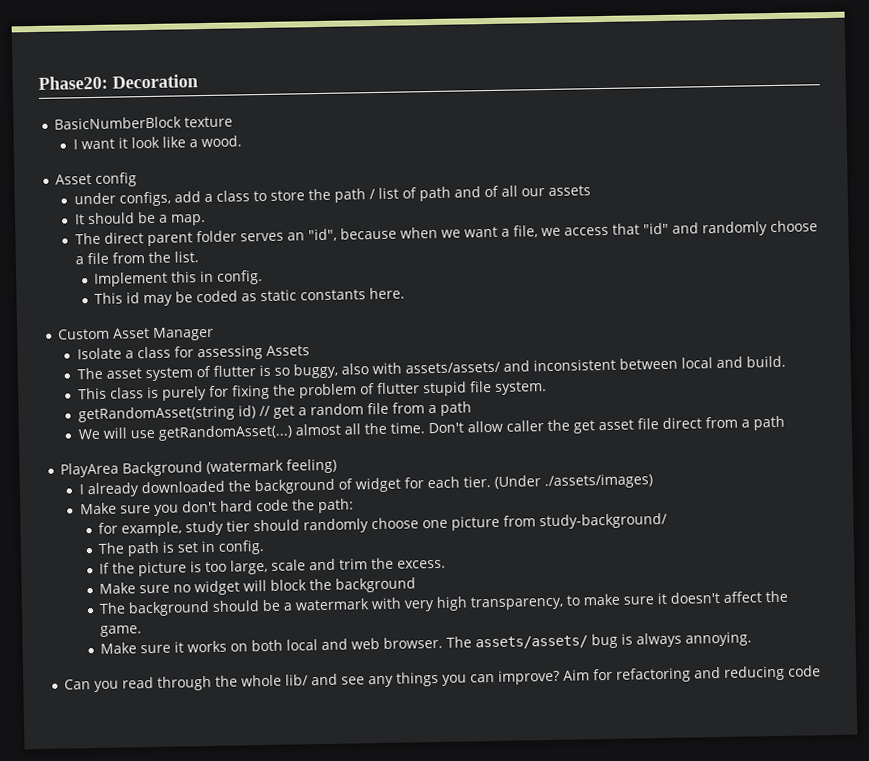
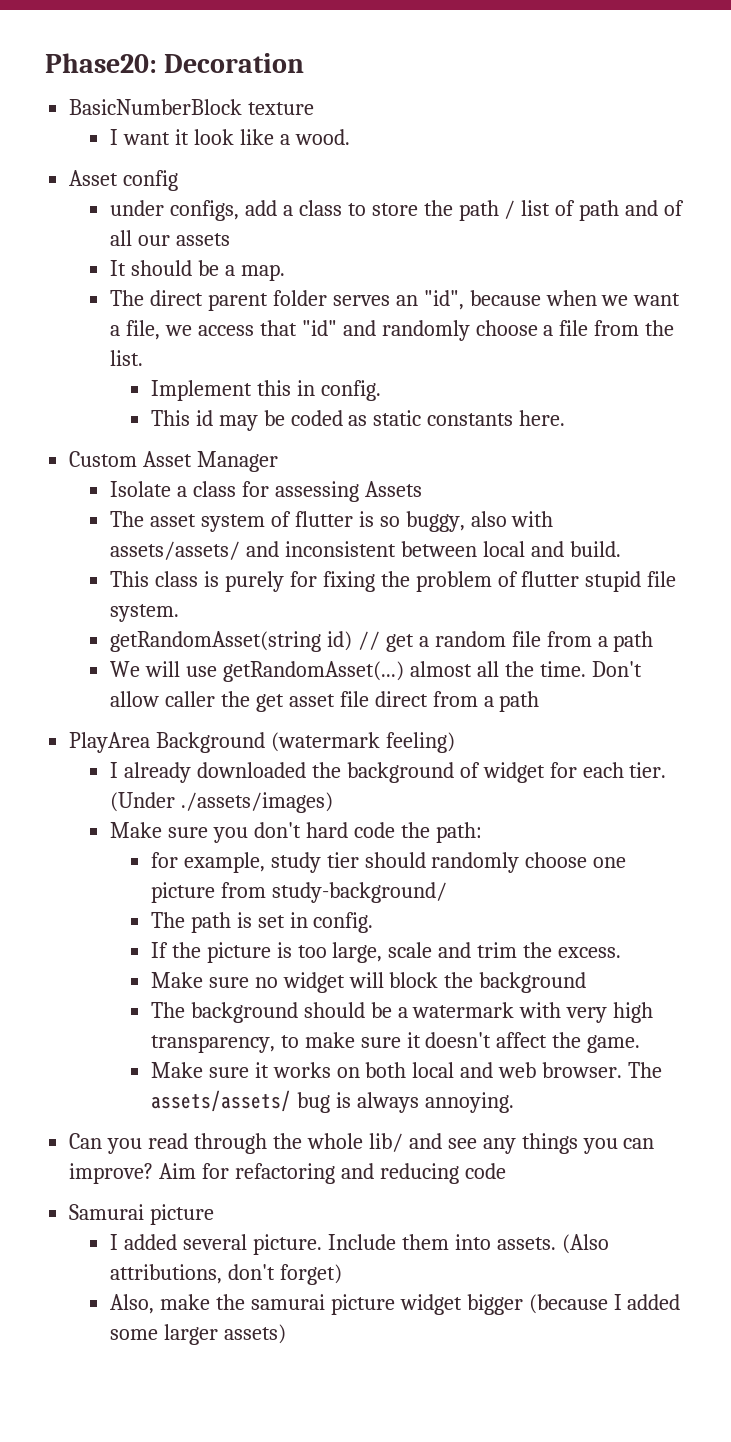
(822, 671) none -> [69,1204,215,1225] [109,1234,609,1255] [109,1264,342,1285] [109,1294,681,1315] [109,1324,286,1345] // Samurai picture // I added several picture. Include them into assets. (Also attributions, don't forget) // Also, make the samurai picture widget bigger (because I added some larger assets)

